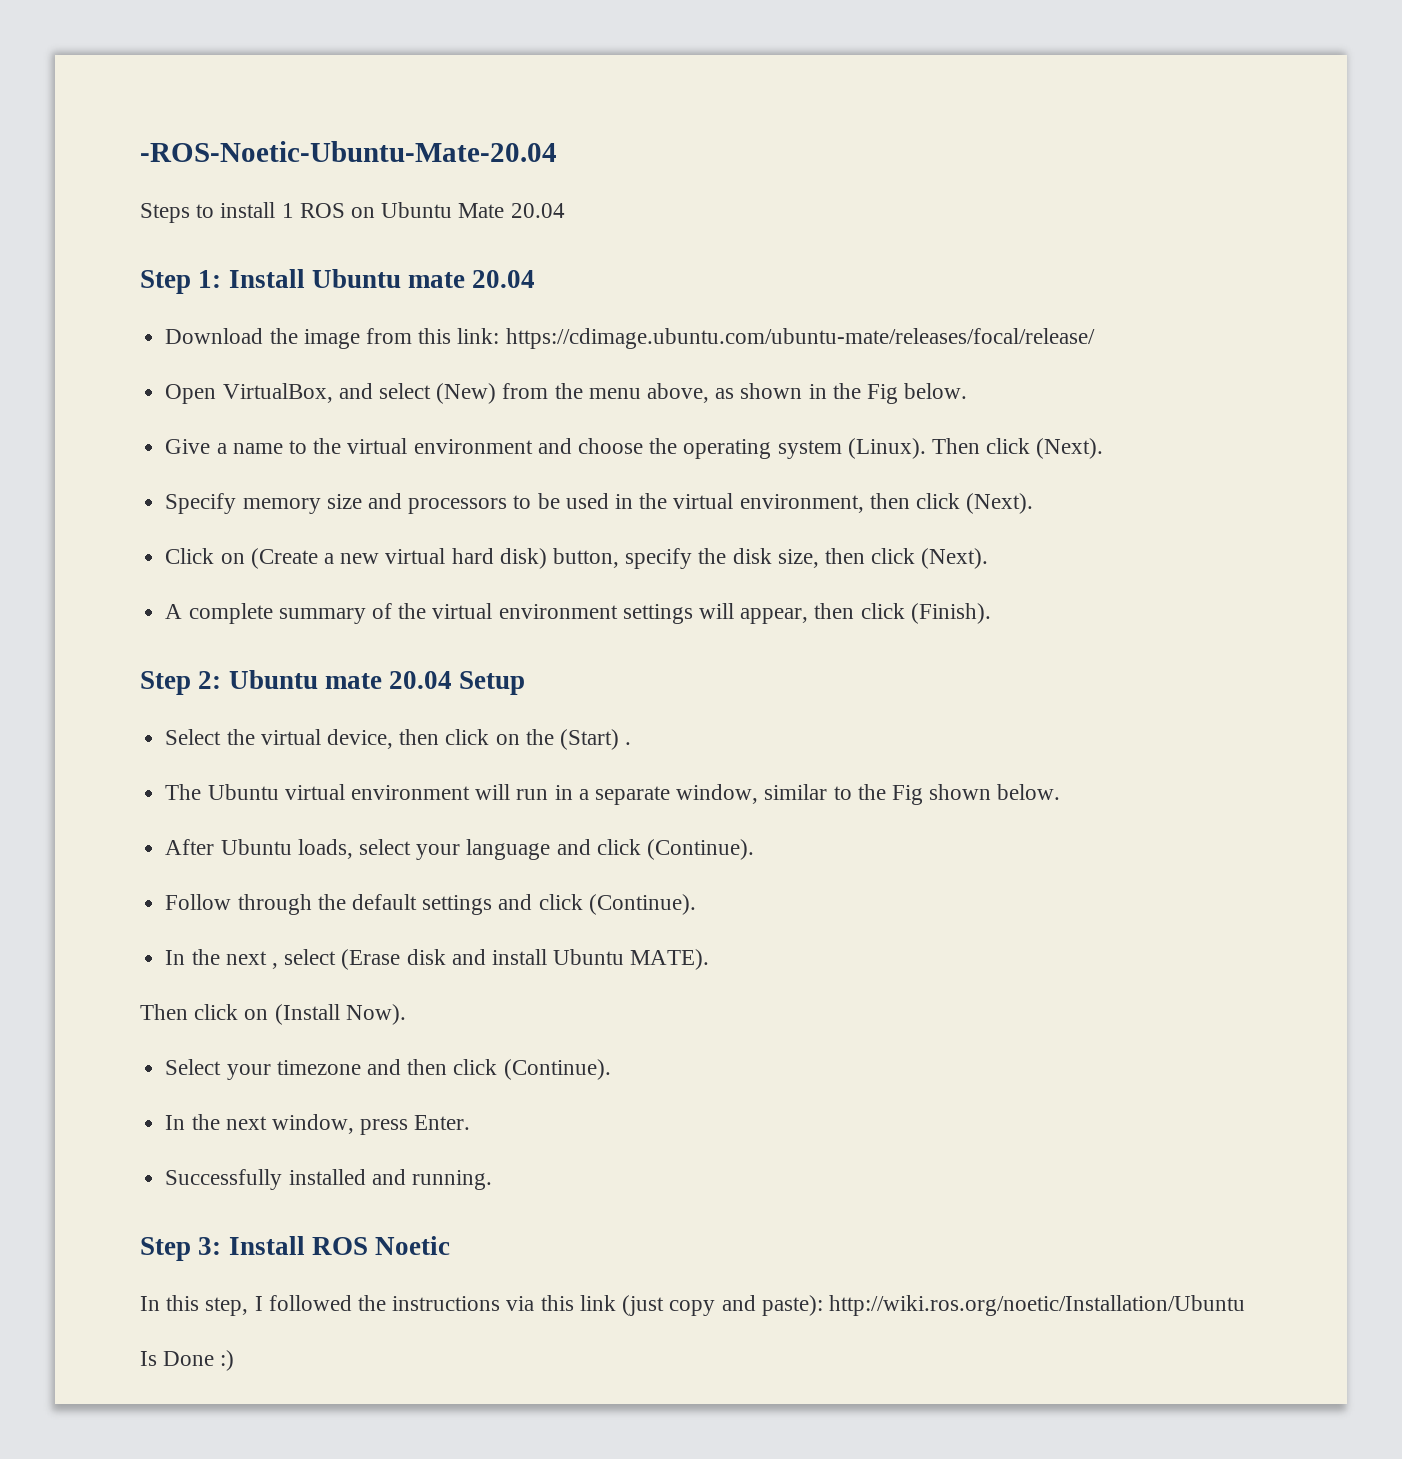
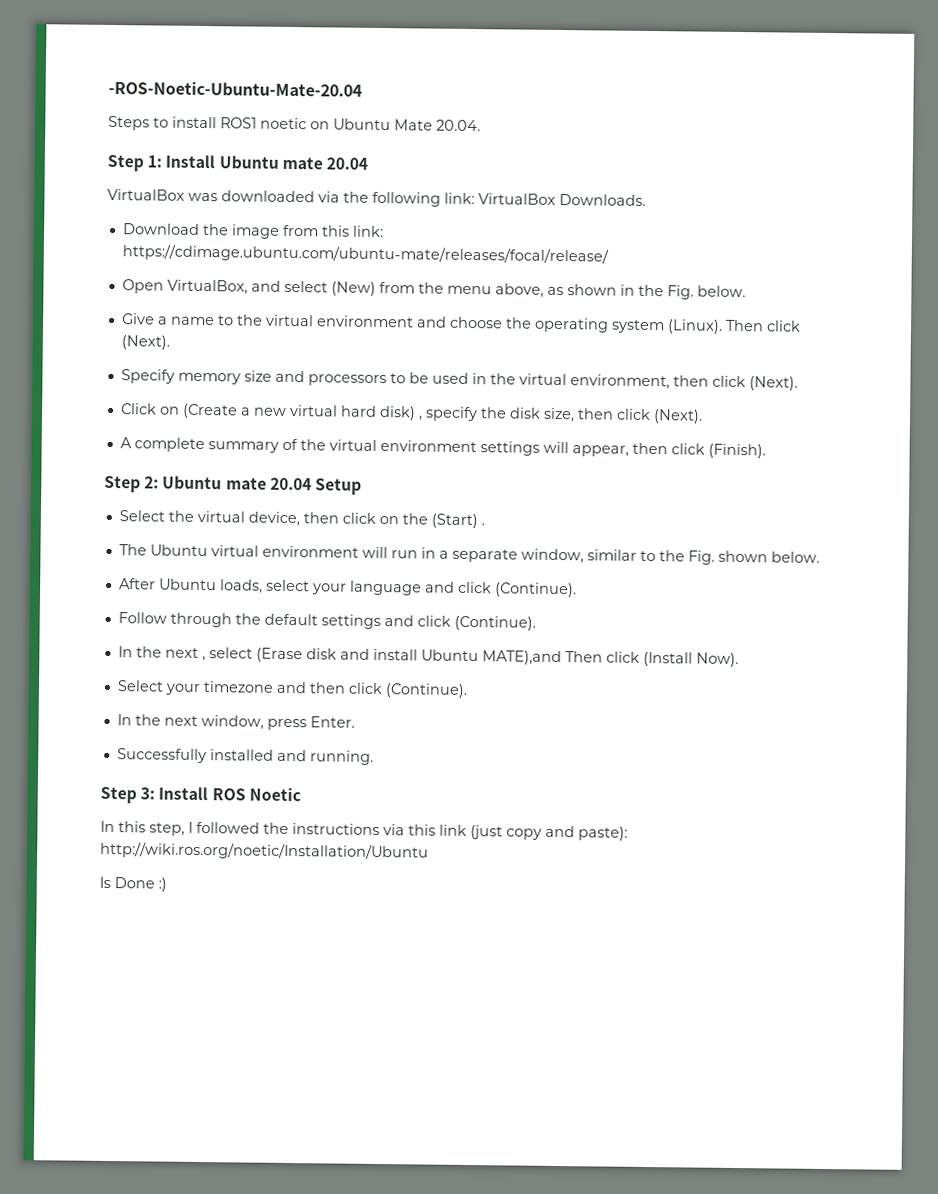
[281,203,345,218] 1 ROS -> [220,117,307,130] ROS1 noetic
[510,203,565,218] 20.04 -> [436,119,481,132] 20.04.
(536, 279) none -> [107,188,646,207] // VirtualBox was downloaded via the following link: VirtualBox Downloads.
[867,384,899,404] Fig -> [666,285,694,300] Fig.
[552,548,619,568] button, -> [417,415,423,421] ,
[892,785,924,805] Fig -> [687,550,715,565] Fig.
[630,949,710,970] [140,1004,269,1020] MATE). // Then click on -> [481,650,640,666] MATE),and Then click

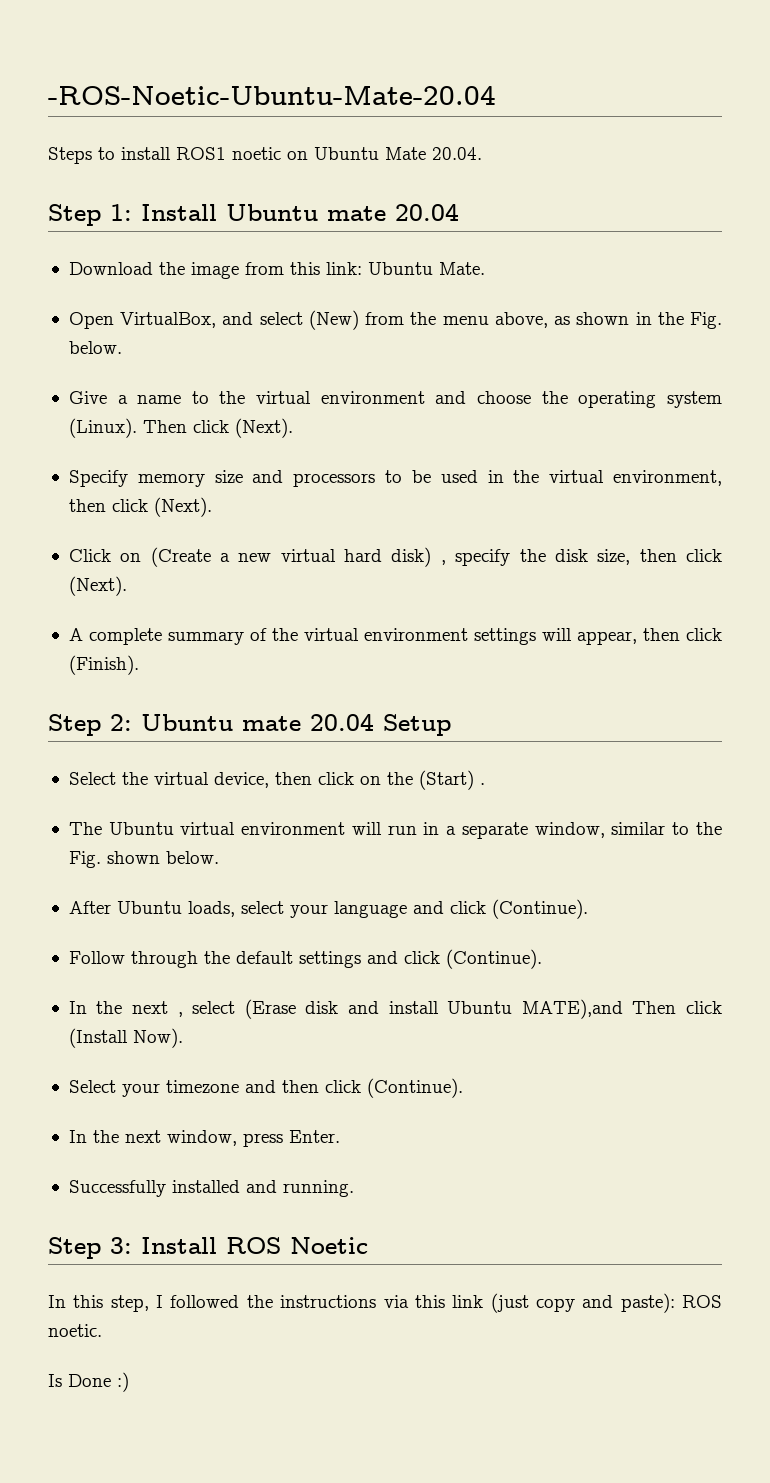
[107,188,646,207] // VirtualBox was downloaded via the following link: VirtualBox Downloads. -> (459, 212) none
[121,244,609,265] https://cdimage.ubuntu.com/ubuntu-mate/releases/focal/release/ -> [367,262,485,275] Ubuntu Mate.
[100,841,429,861] http://wiki.ros.org/noetic/Installation/Ubuntu -> [682,1295,722,1308] [48,1324,102,1337] ROS noetic.

